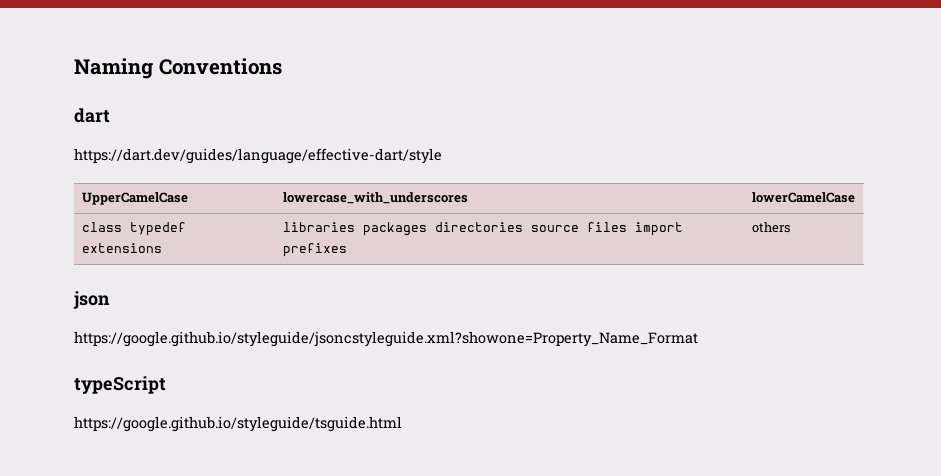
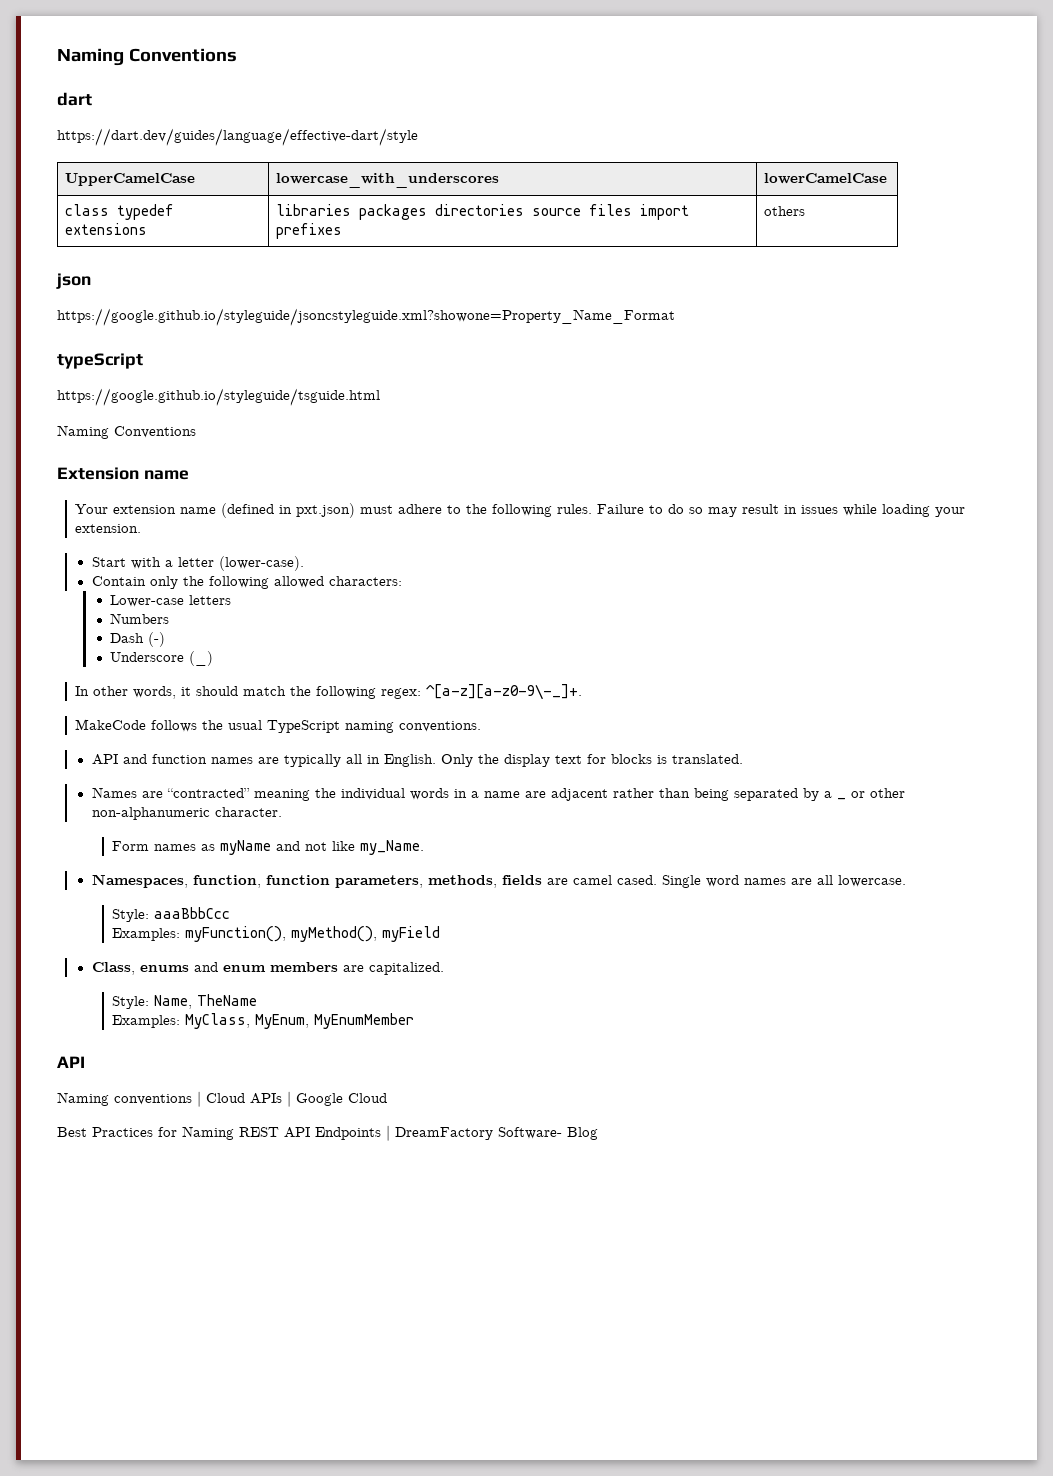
(402, 424) none -> [57,425,196,439] [57,467,189,480] [75,503,966,518] [75,524,142,533] [91,556,304,571] [91,576,402,589] [110,595,232,607] [110,613,170,624] [110,632,166,647] [110,651,214,666] [75,684,583,700] [75,719,482,733] [91,754,743,767] [91,787,905,801] [91,807,282,820] [112,840,425,855] [91,874,906,888] [112,907,231,922] [112,926,441,942] [91,962,444,975] [112,994,258,1009] [112,1013,415,1029] [57,1056,85,1068] [57,1091,387,1107] [57,1125,598,1141] // Naming Conventions // Extension name // Your extension name (defined in pxt.json) must adhere to the following rules. Failure to do so may result in issues while loading your extension. // Start with a letter (lower-case). // Contain only the following allowed characters: // Lower-case letters // Numbers // Dash (-) // Underscore (_) // In other words, it should match the following regex: ^[a-z][a-z0-9\-_]+. // MakeCode follows the usual TypeScript naming conventions. // API and function names are typically all in English. Only the display text for blocks is translated. // Names are “contracted” meaning the individual words in a name are adjacent rather than being separated by a _ or other non-alphanumeric character. // Form names as myName and not like my_Name. // Namespaces, function, function parameters, methods, fields are camel cased. Single word names are all lowercase. // Style: aaaBbbCcc // Examples: myFunction(), myMethod(), myField // Class, enums and enum members are capitalized. // Style: Name, TheName // Examples: MyClass, MyEnum, MyEnumMember // API // Naming conventions | Cloud APIs | Google Cloud // Best Practices for Naming REST API Endpoints | DreamFactory Software- Blog

